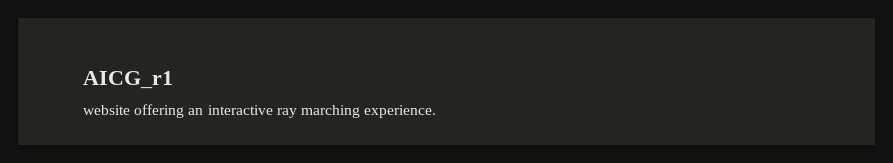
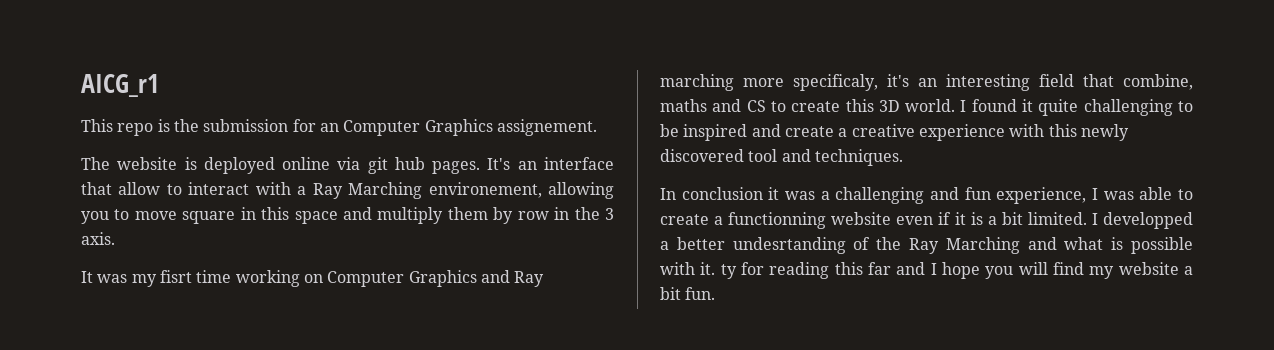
[83,104,437,118] website offering an interactive ray marching experience. -> [81,119,597,136] [81,157,614,174] [81,182,614,199] [81,207,615,224] [81,232,115,245] [81,270,545,287] [660,74,1193,91] [660,99,1193,116] [660,124,1129,141] [660,149,903,166] [660,187,1193,204] [660,212,1193,229] [660,237,1193,254] [660,262,1193,279] [660,287,716,300] This repo is the submission for an Computer Graphics assignement. // The website is deployed online via git hub pages. It's an interface that allow to interact with a Ray Marching environement, allowing you to move square in this space and multiply them by row in the 3 axis. // It was my fisrt time working on Computer Graphics and Ray marching more specificaly, it's an interesting field that combine, maths and CS to create this 3D world. I found it quite challenging to be inspired and create a creative experience with this newly discovered tool and techniques. // In conclusion it was a challenging and fun experience, I was able to create a functionning website even if it is a bit limited. I developped a better undesrtanding of the Ray Marching and what is possible with it. ty for reading this far and I hope you will find my website a bit fun.

